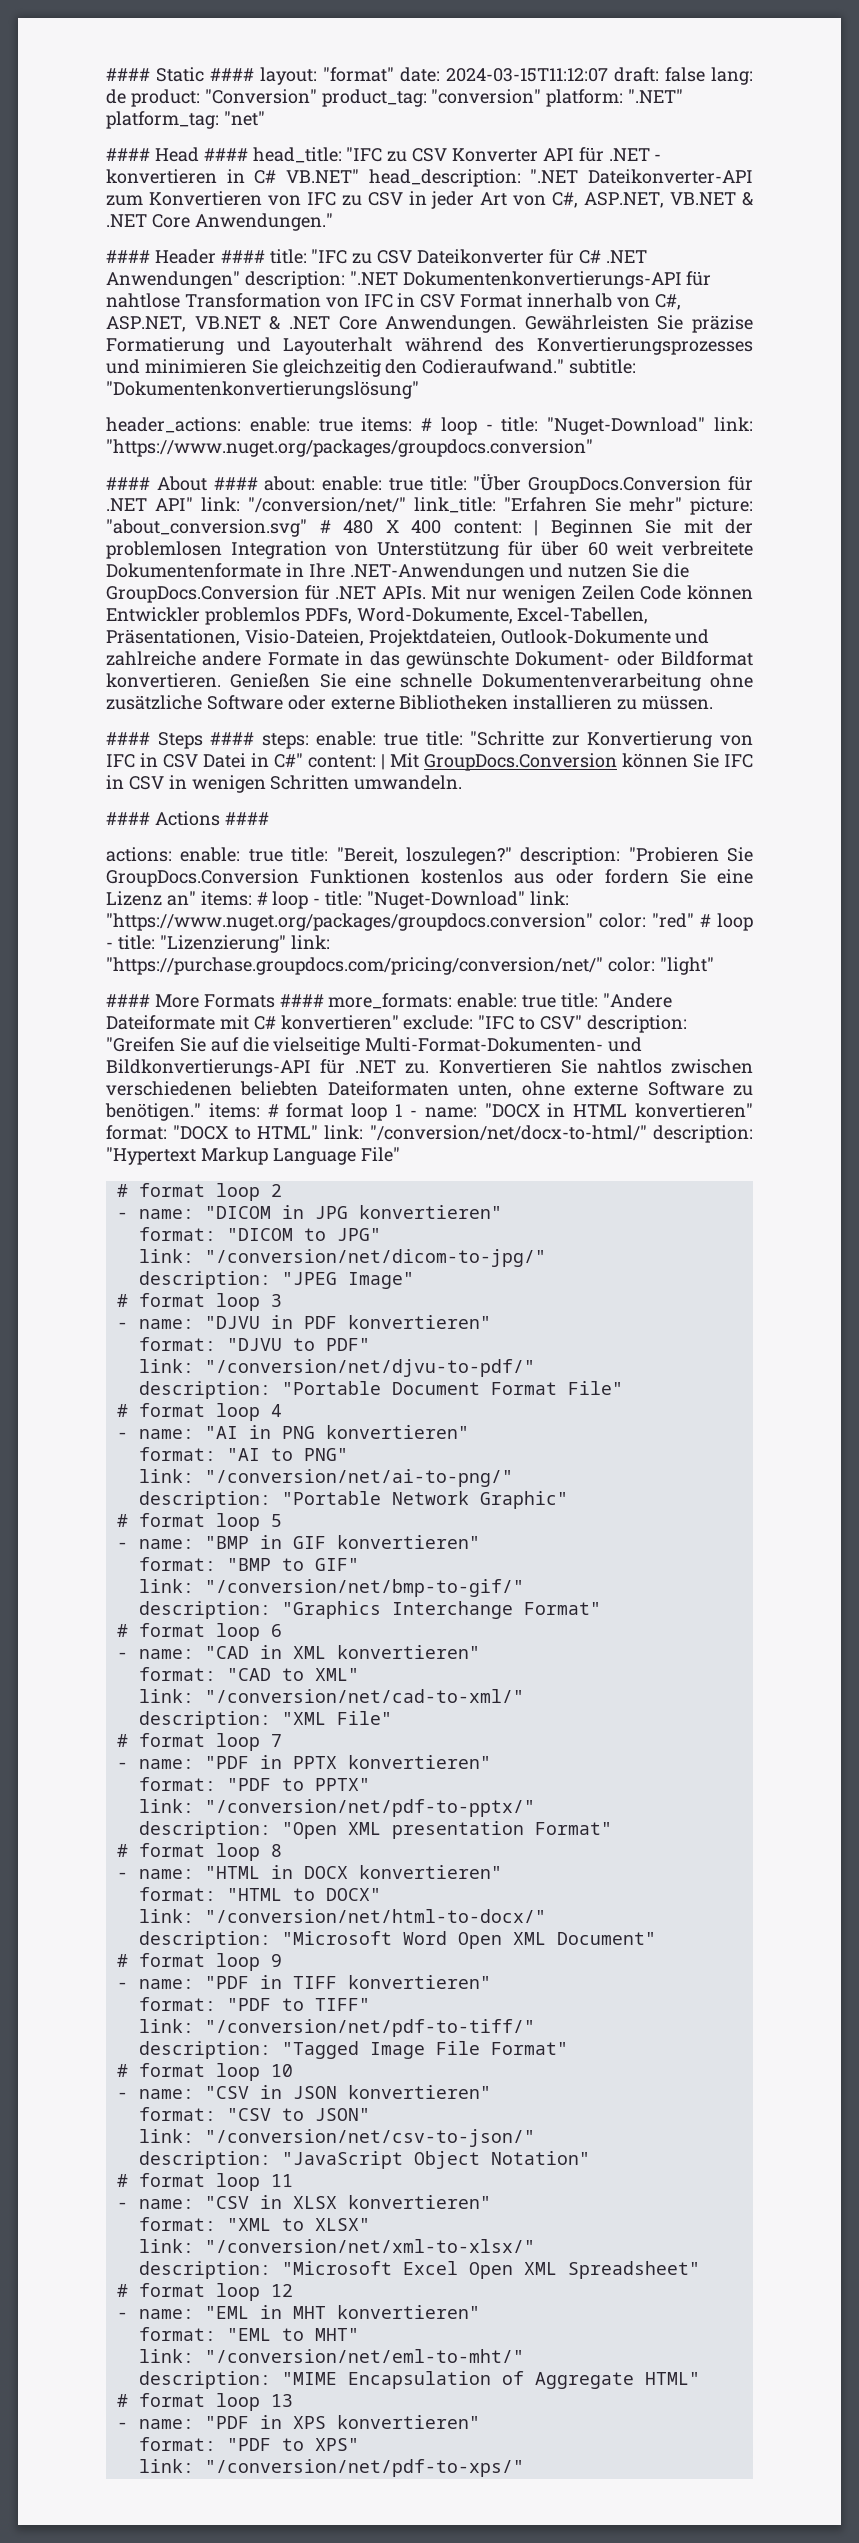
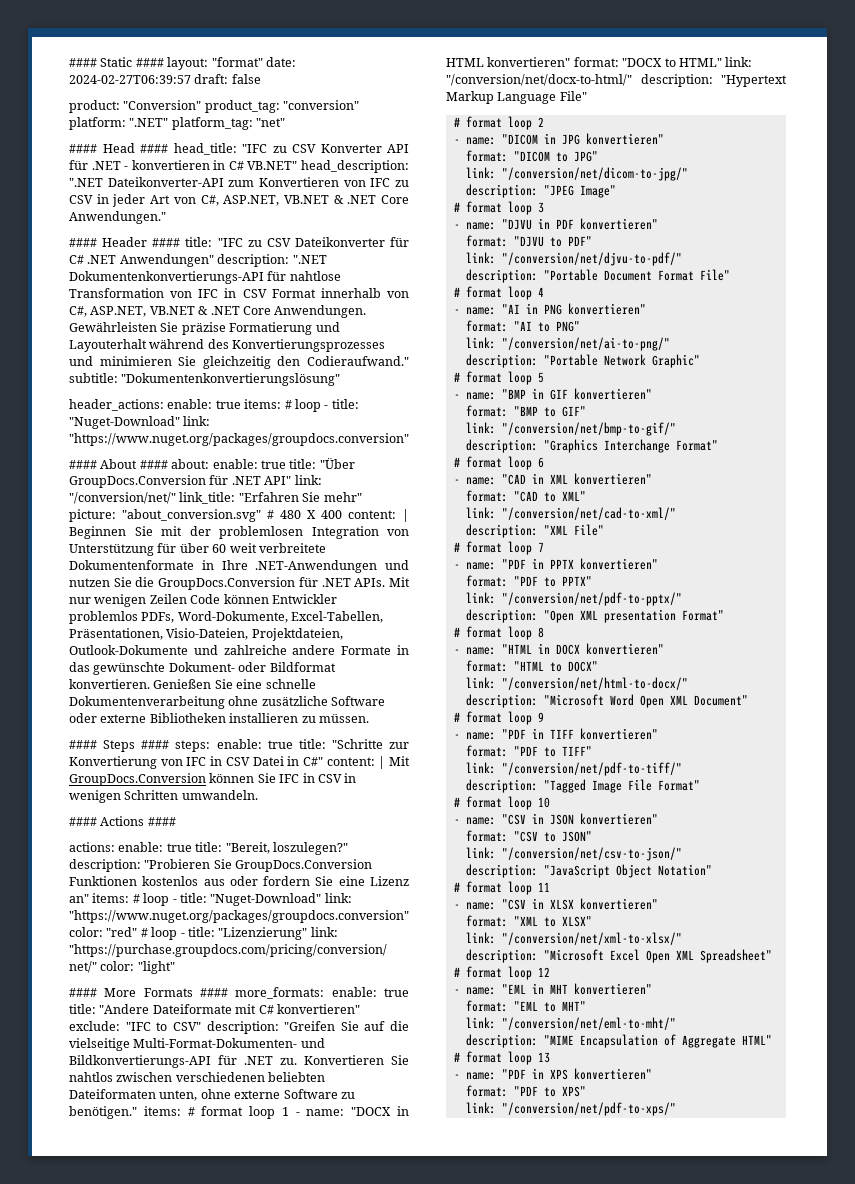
[446,68,608,82] 2024-03-15T11:12:07 -> [69,75,191,84] 2024-02-27T06:39:57
[711,67,753,85] [106,89,126,104] lang: de -> (261, 79) //

